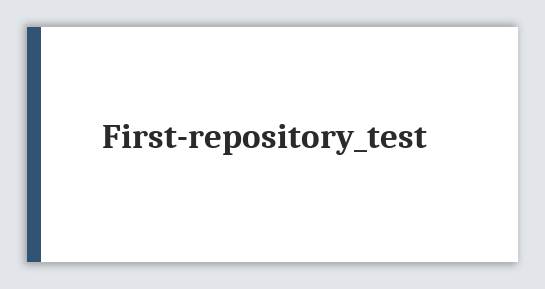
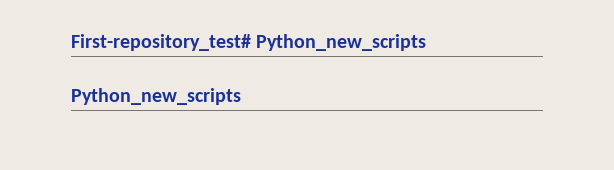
[102,124,427,155] First-repository_test -> [71,34,427,51] [71,88,241,105] First-repository_test# Python_new_scripts // Python_new_scripts

